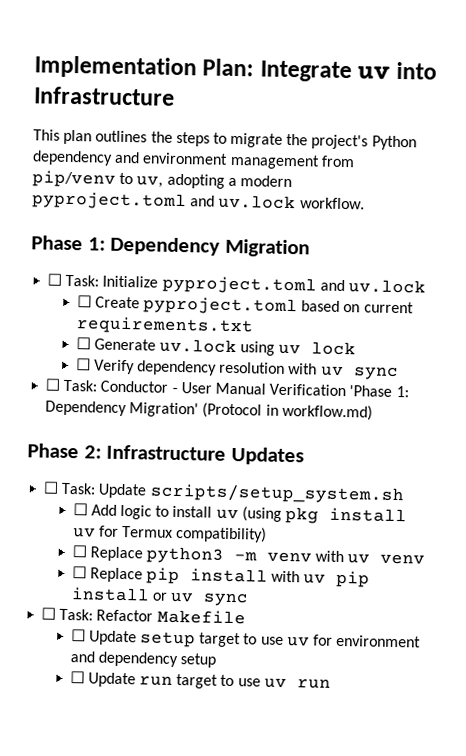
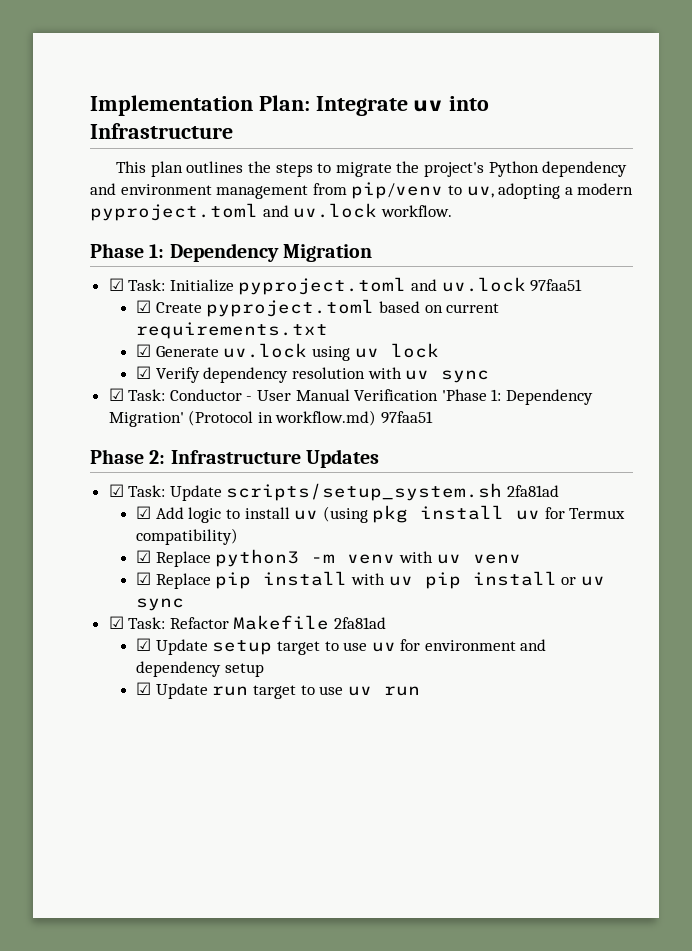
[47,273,63,286] ☐ -> [108,278,124,291] ☑
[76,295,92,308] // ☐ -> [530,279,583,292] [136,300,152,313] 97faa51 // ☑
[75,337,91,350] ☐ -> [136,344,152,357] ☑
[75,358,91,371] ☐ -> [136,366,152,379] ☑
[45,378,61,391] ☐ -> [108,388,124,401] ☑
(373, 412) none -> [381,411,434,424] 97faa51
[43,481,60,494] ☐ -> [108,484,124,497] ☑
[72,503,88,516] // ☐ -> [507,485,560,497] [136,506,152,519] 2fa81ad // ☑
[71,545,87,558] ☐ -> [136,550,152,563] ☑
[71,566,87,579] ☐ -> [136,572,152,585] ☑
[41,607,57,620] ☐ -> [108,616,124,629] ☑
[70,629,86,642] // ☐ -> [334,617,387,629] [136,638,152,651] 2fa81ad // ☑
[69,671,85,684] ☐ -> [136,682,152,695] ☑

